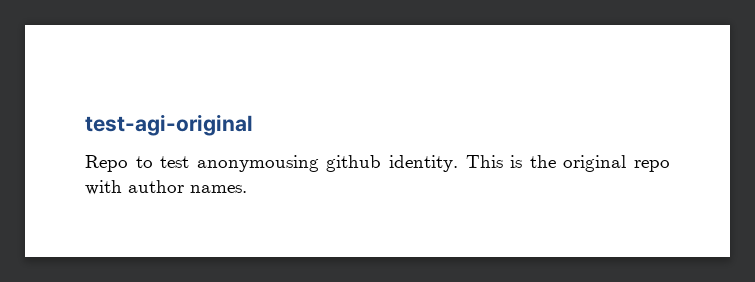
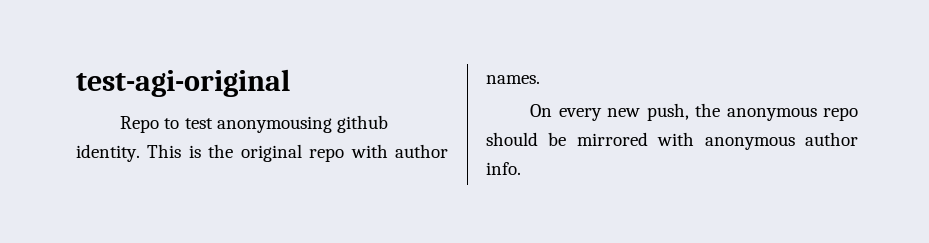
(247, 189) none -> [530,103,858,121] [486,132,858,150] [486,162,521,175] // On every new push, the anonymous repo should be mirrored with anonymous author info.

